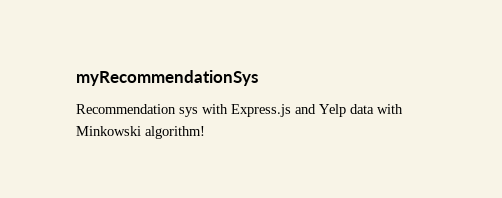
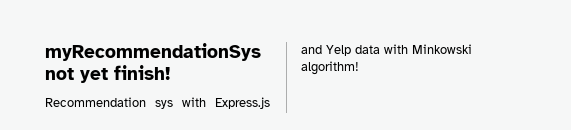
(258, 78) none -> [45,65,170,83] not yet finish!

